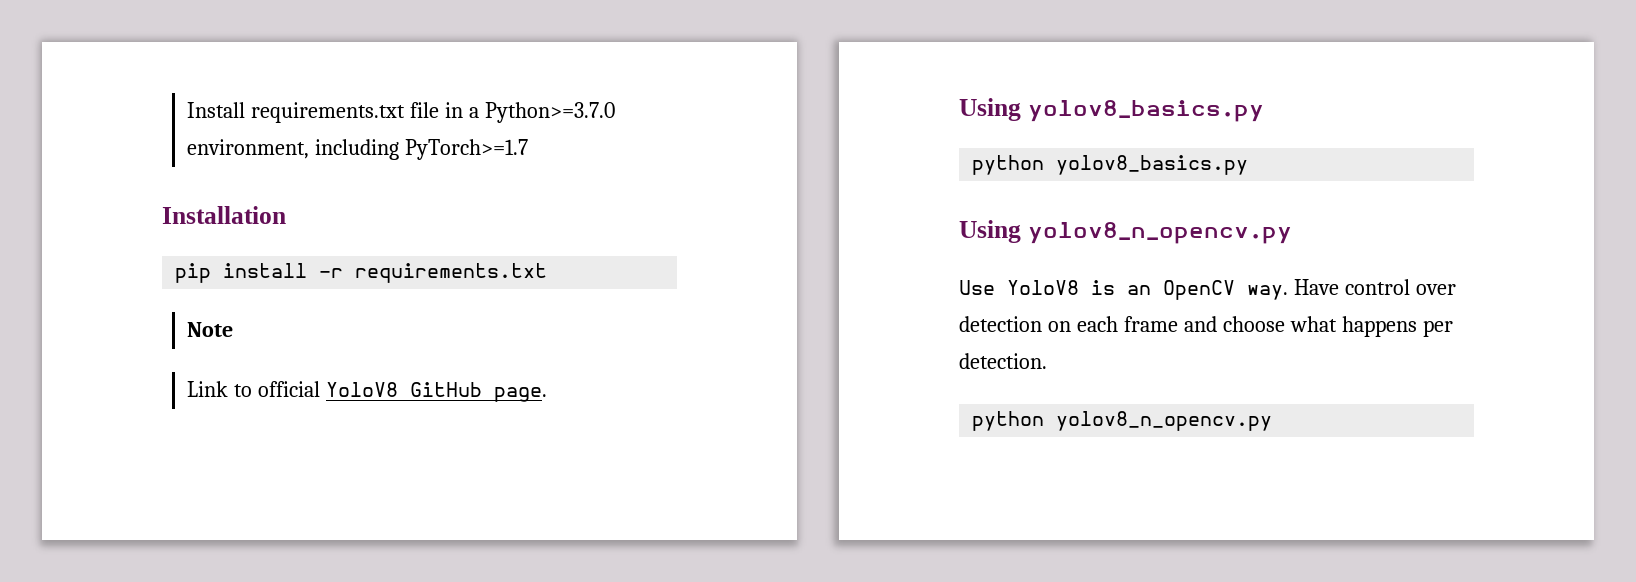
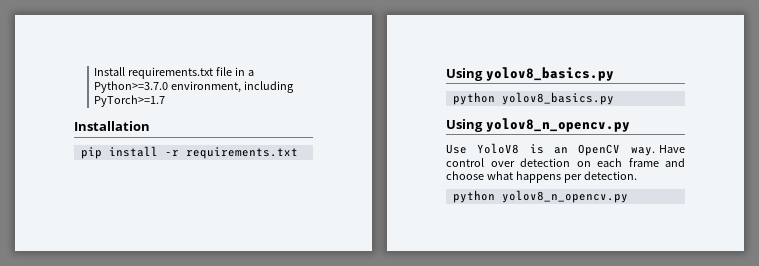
[187,322,234,337] [187,381,547,402] // Note // Link to official YoloV8 GitHub page. -> (298, 153) none

